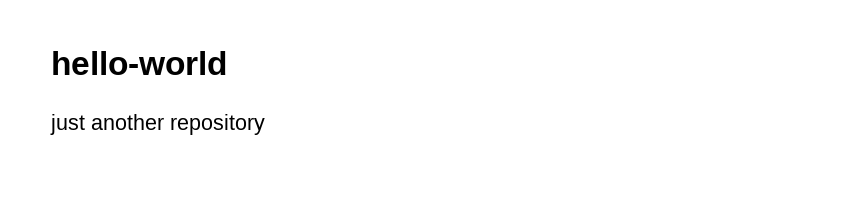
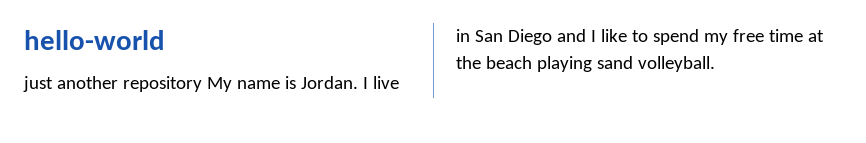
(265, 124) none -> [206,76,399,92] [456,29,824,45] [456,56,715,72] My name is Jordan. I live in San Diego and I like to spend my free time at the beach playing sand volleyball.

